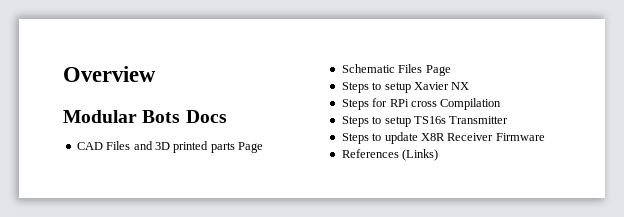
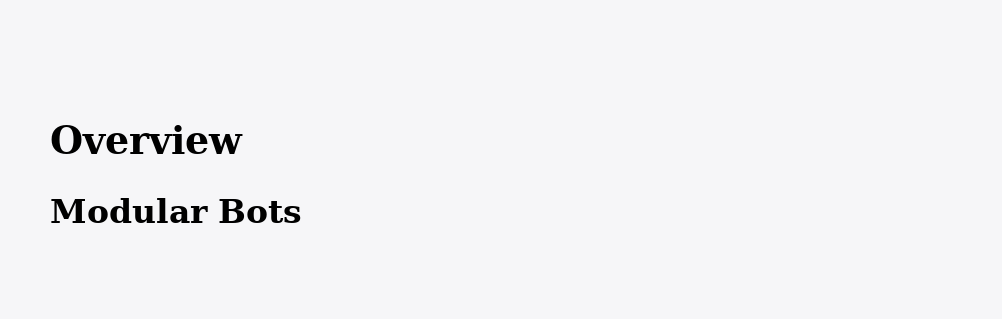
[185,110,227,123] [76,141,263,153] [341,64,451,76] [341,82,470,93] [341,98,502,110] [341,116,509,127] [341,132,545,144] [341,149,439,161] Docs // CAD Files and 3D printed parts Page // Schematic Files Page // Steps to setup Xavier NX // Steps for RPi cross Compilation // Steps to setup TS16s Transmitter // Steps to update X8R Receiver Firmware // References (Links) -> (302, 211) none

